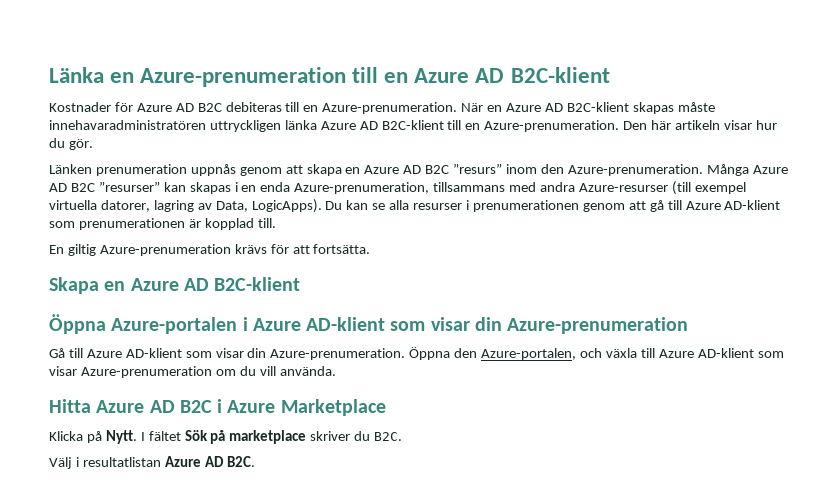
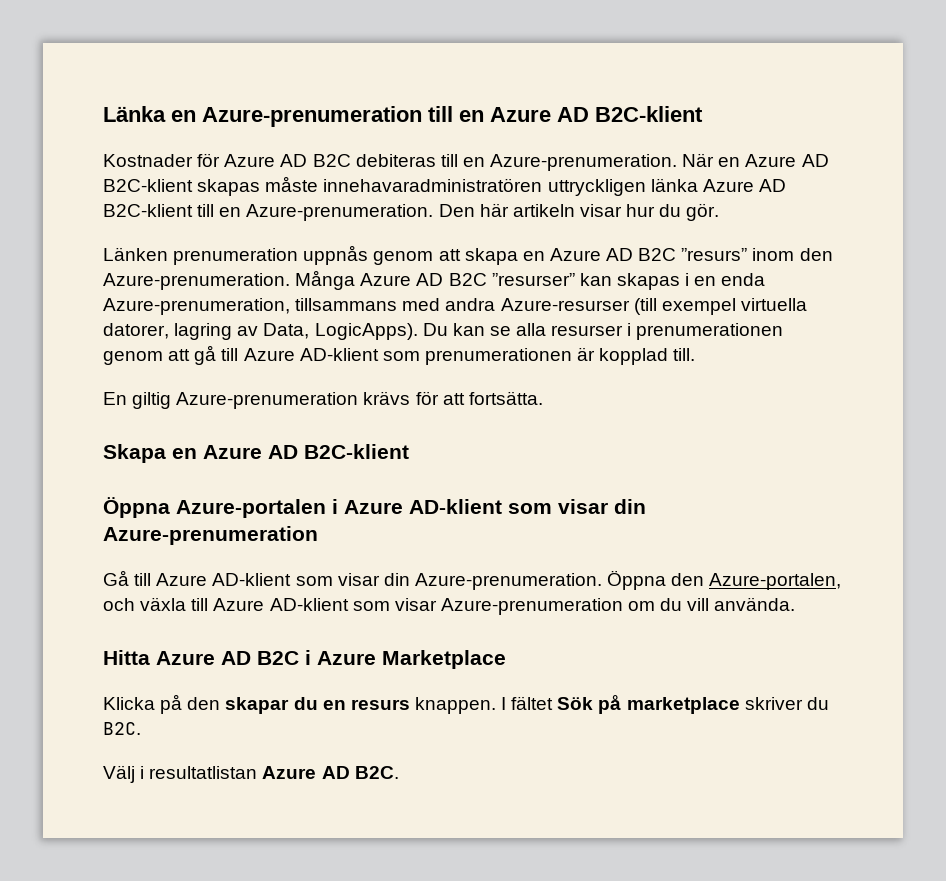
[105,430,137,444] Nytt. -> [187,697,496,714] den skapar du en resurs knappen.

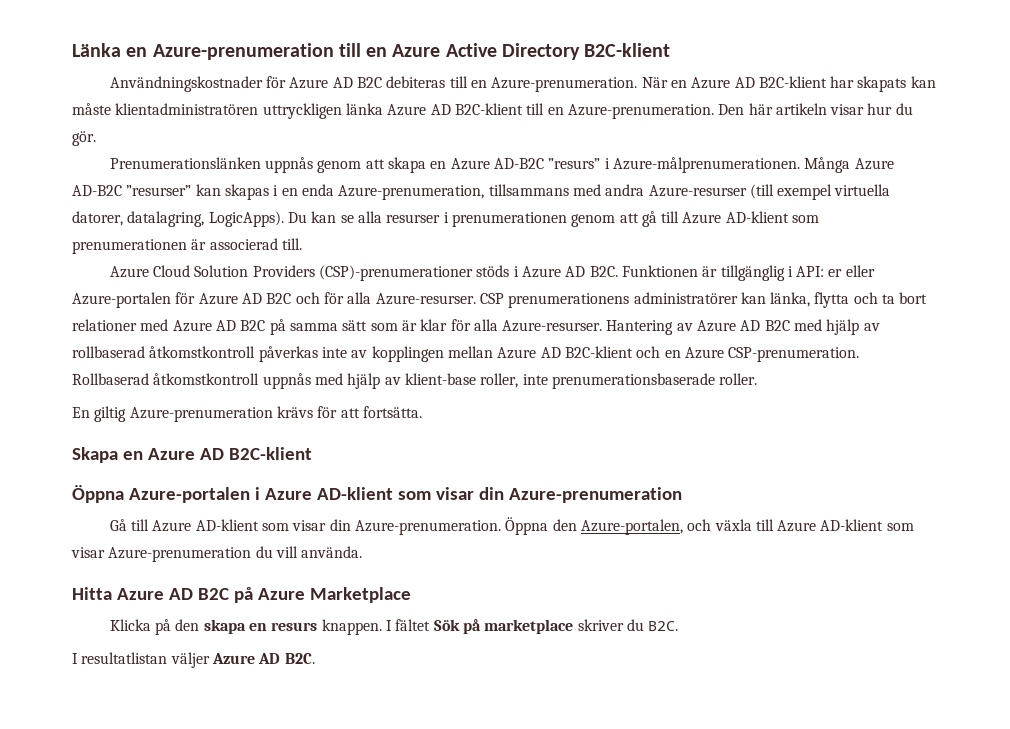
[557,106,703,122] [103,154,193,167] AD B2C-klient // Kostnader -> [445,43,671,60] [109,76,263,92] Active Directory B2C-klient // Användningskostnader
[197,176,543,196] skapas måste innehavaradministratören -> [830,76,936,92] [72,103,259,115] har skapats kan måste klientadministratören
[103,247,299,265] Länken prenumeration -> [109,157,261,169] Prenumerationslänken
[606,248,833,261] [103,270,487,290] AD B2C ”resurs” inom den Azure-prenumeration. Många Azure AD B2C -> [493,157,894,173] [72,185,122,196] AD-B2C ”resurs” i Azure-målprenumerationen. Många Azure AD-B2C
[174,323,310,340] lagring av Data, -> [127,211,205,227] datalagring,
[599,348,669,365] kopplad -> [209,238,278,250] associerad
(696, 354) none -> [109,265,875,281] [72,292,928,308] [72,319,880,335] [72,346,860,362] [72,373,758,389] // Azure Cloud Solution Providers (CSP)-prenumerationer stöds i Azure AD B2C. Funktionen är tillgänglig i API: er eller Azure-portalen för Azure AD B2C och för alla Azure-resurser. CSP prenumerationens administratörer kan länka, flytta och ta bort relationer med Azure AD B2C på samma sätt som är klar för alla Azure-resurser. Hantering av Azure AD B2C med hjälp av rollbaserad åtkomstkontroll påverkas inte av kopplingen mellan Azure AD B2C-klient och en Azure CSP-prenumeration. Rollbaserad åtkomstkontroll uppnås med hjälp av klient-base roller, inte prenumerationsbaserade roller.
[628,601,656,611] om -> (252, 554) none
[305,650,311,665] i -> [233,587,253,603] på
[225,697,318,714] skapar du -> [203,619,246,634] skapa
[103,765,258,783] Välj i resultatlistan -> [72,652,210,668] I resultatlistan väljer

